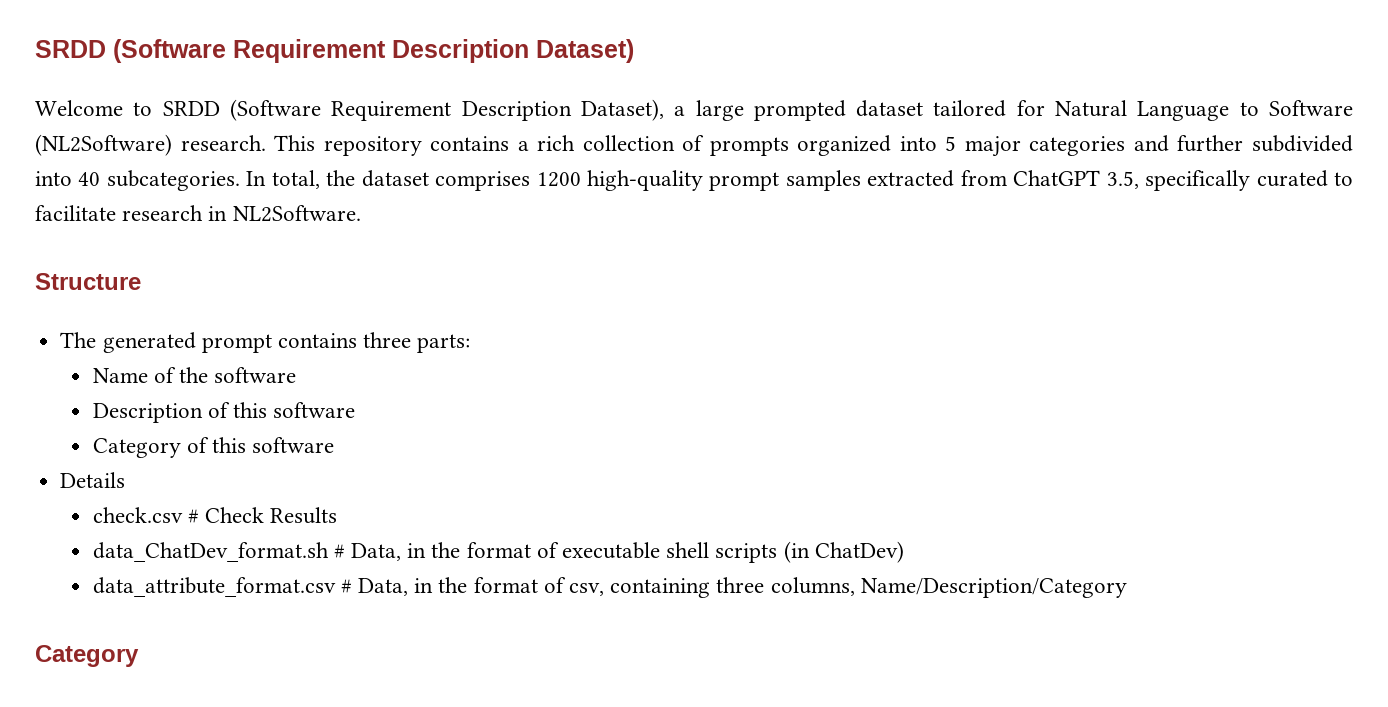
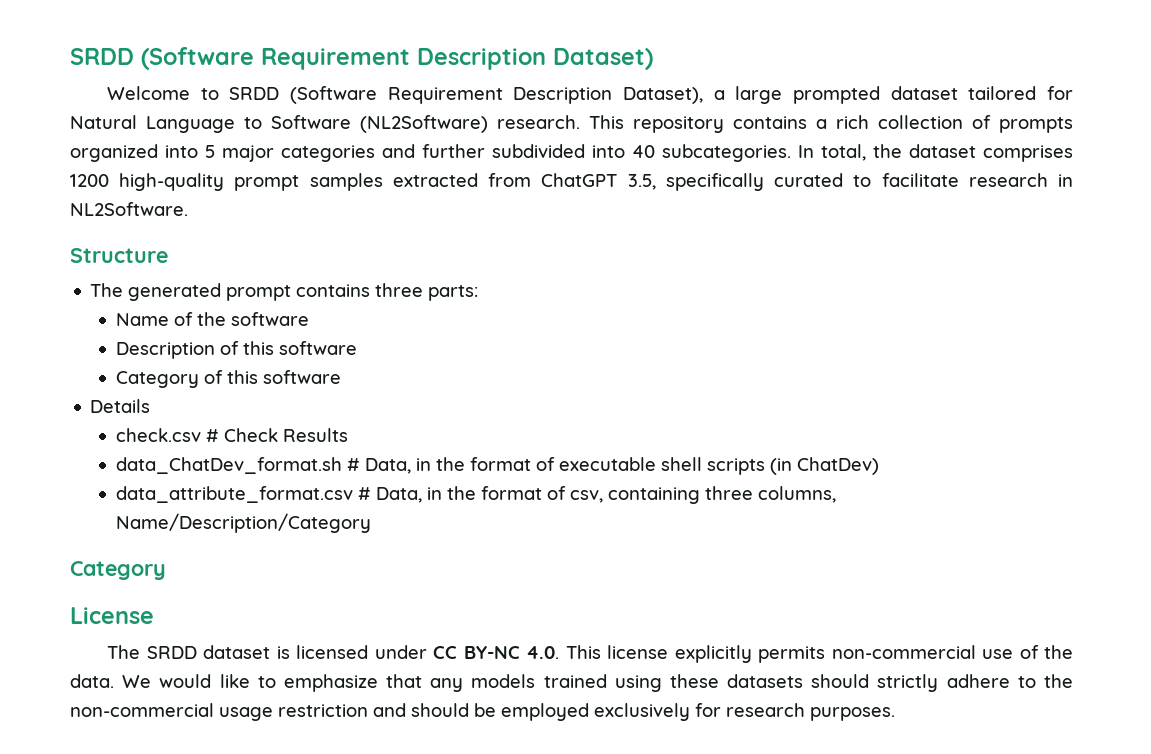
(139, 656) none -> [70,607,154,624] [107,645,1073,663] [70,674,1073,692] [70,703,895,721] // License // The SRDD dataset is licensed under CC BY-NC 4.0. This license explicitly permits non-commercial use of the data. We would like to emphasize that any models trained using these datasets should strictly adhere to the non-commercial usage restriction and should be employed exclusively for research purposes.

